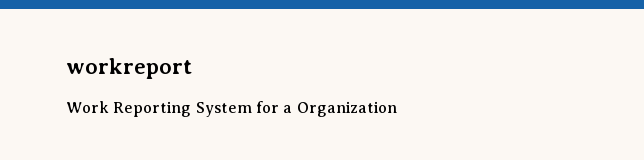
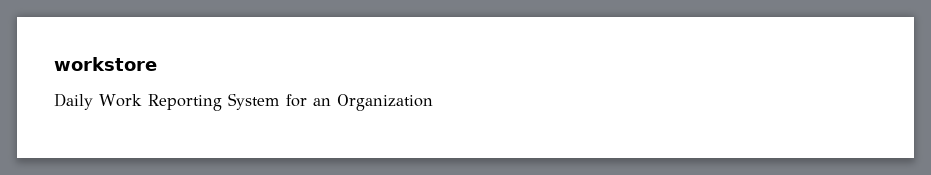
[66,58,192,79] workreport // -> [54,57,157,71] [54,93,93,110] workstore // Daily
[283,105,293,113] a -> [312,98,331,106] an

